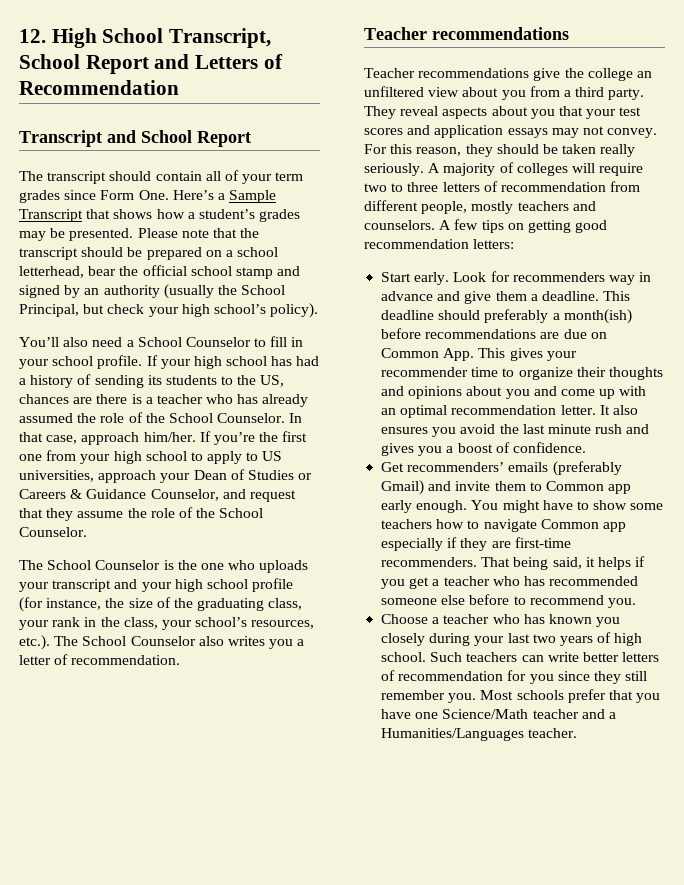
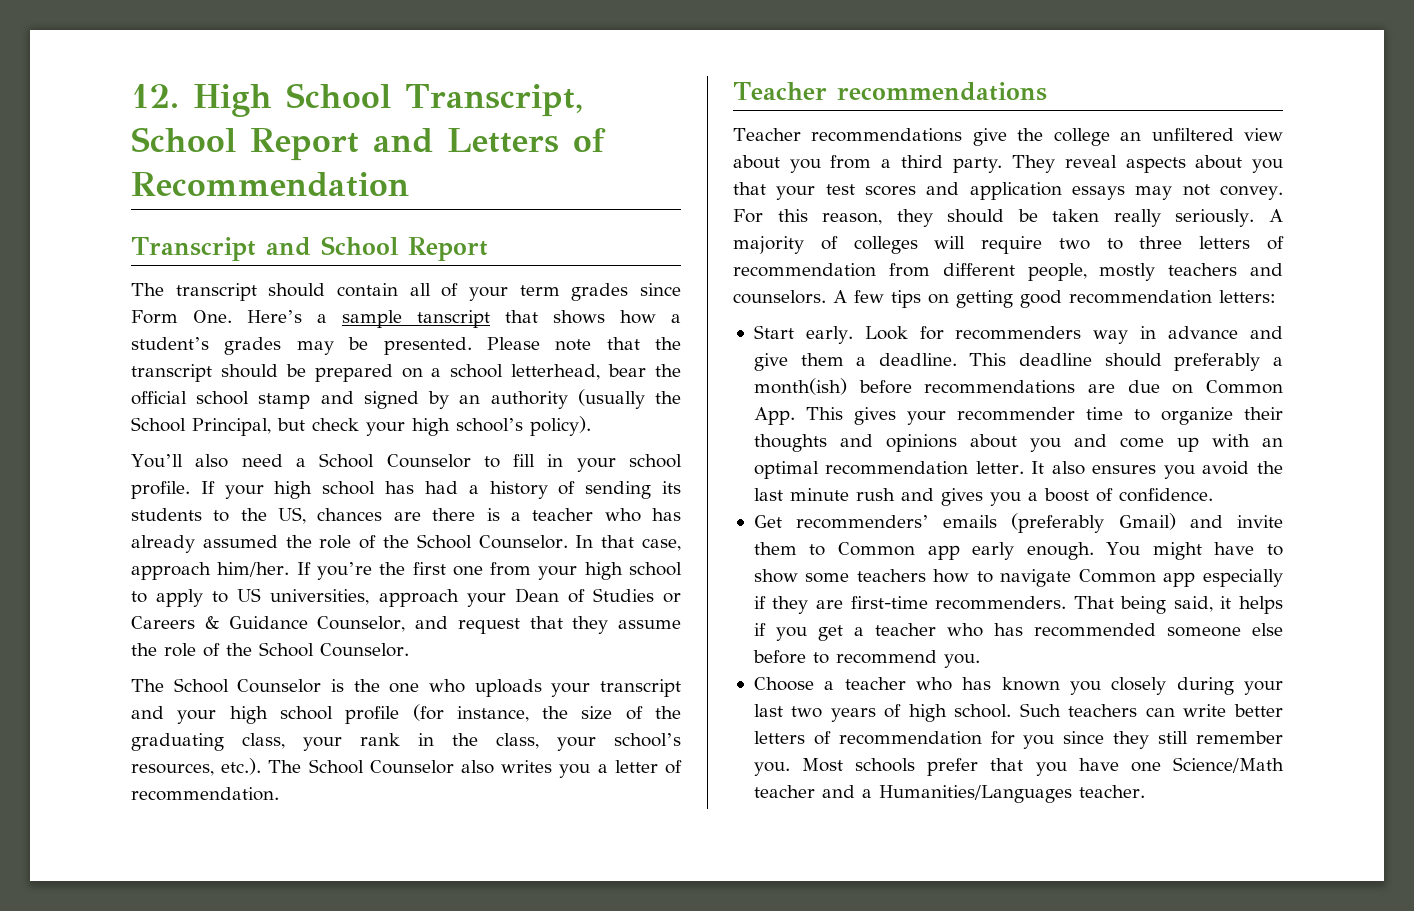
[229,190,277,203] [19,209,83,222] Sample Transcript -> [342,310,490,328] sample tanscript

